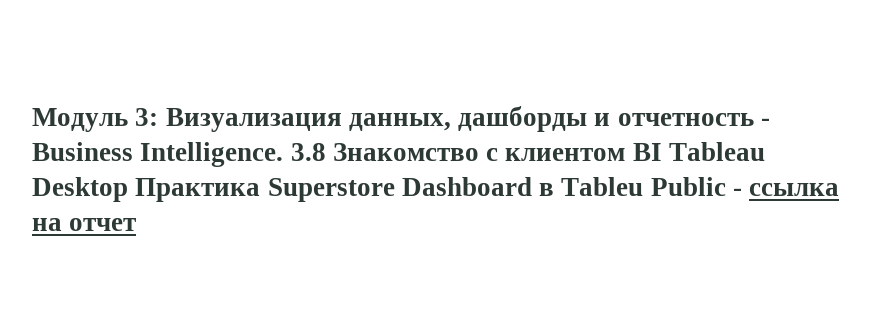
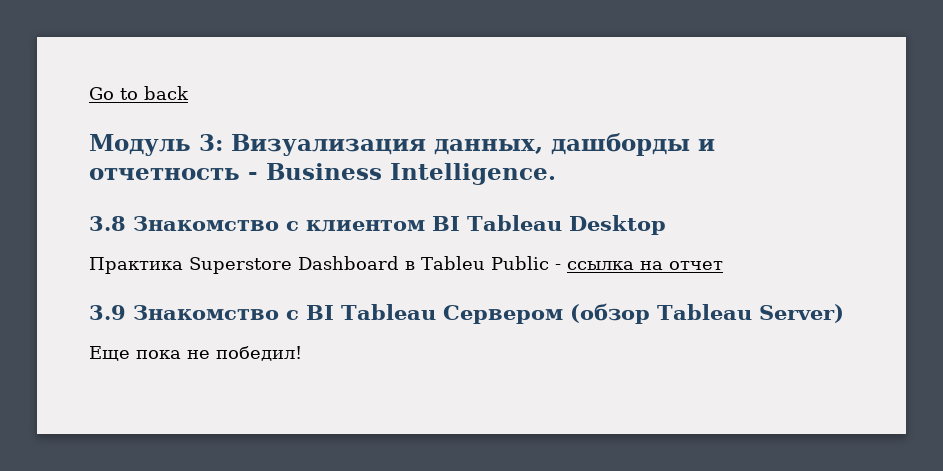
(32, 120) none -> [89,86,189,100] Go to back //
(284, 154) none -> (556, 174) //
(128, 189) none -> (666, 225) //
(137, 224) none -> [89,303,844,324] [89,346,302,361] // 3.9 Знакомство с BI Tableau Сервером (обзор Tableau Server) // Еще пока не победил!

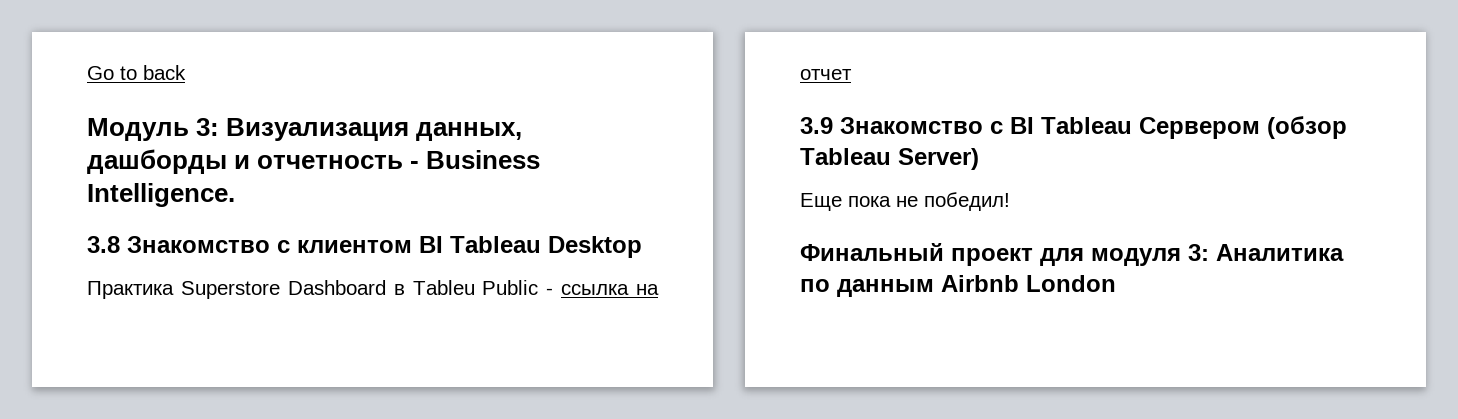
(302, 353) none -> [800,243,1344,266] [800,275,1116,297] // Финальный проект для модуля 3: Аналитика по данным Airbnb London

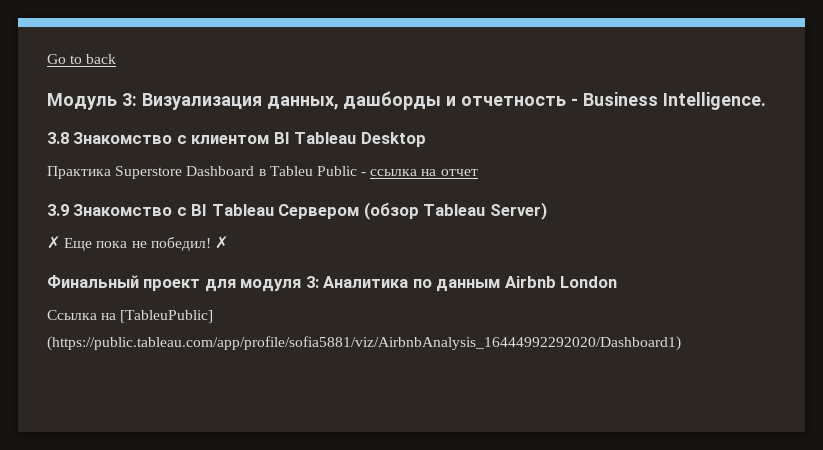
(979, 159) none -> [47,236,60,249] ✗
(1010, 201) none -> [214,236,228,249] ✗
(1116, 283) none -> [47,310,214,323] [47,336,681,351] // Ссылка на [TableuPublic] (https://public.tableau.com/app/profile/sofia5881/viz/AirbnbAnalysis_16444992292020/Dashboard1)

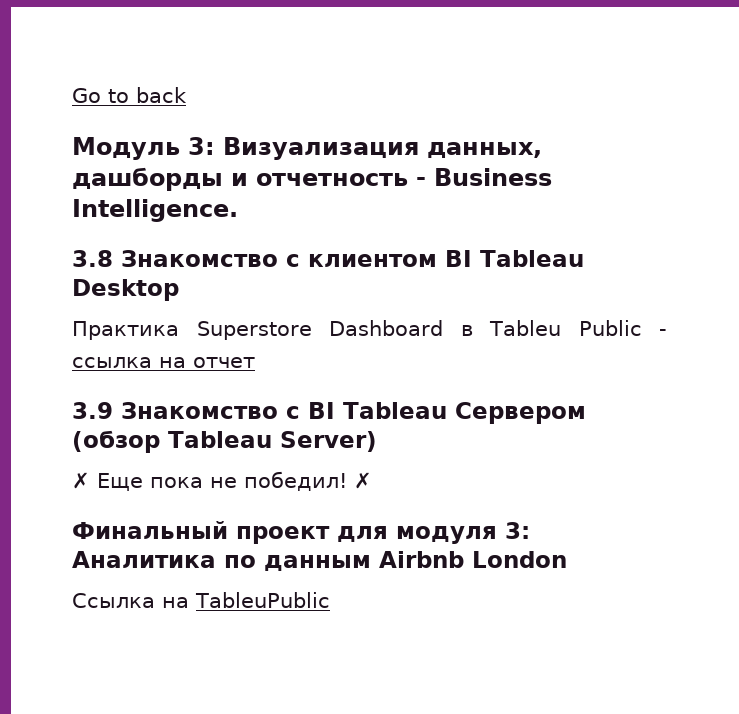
[120,310,214,323] [47,336,681,351] [TableuPublic] (https://public.tableau.com/app/profile/sofia5881/viz/AirbnbAnalysis_16444992292020/Dashboard1) -> [195,592,330,608] TableuPublic

